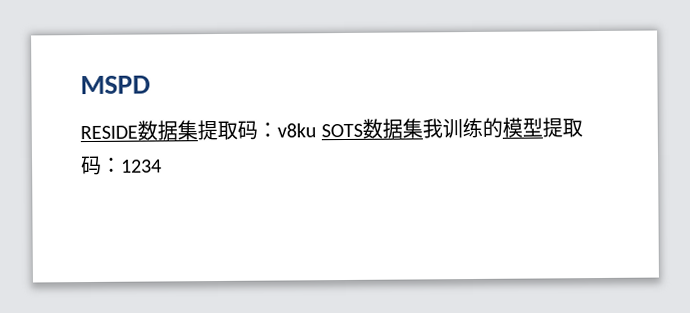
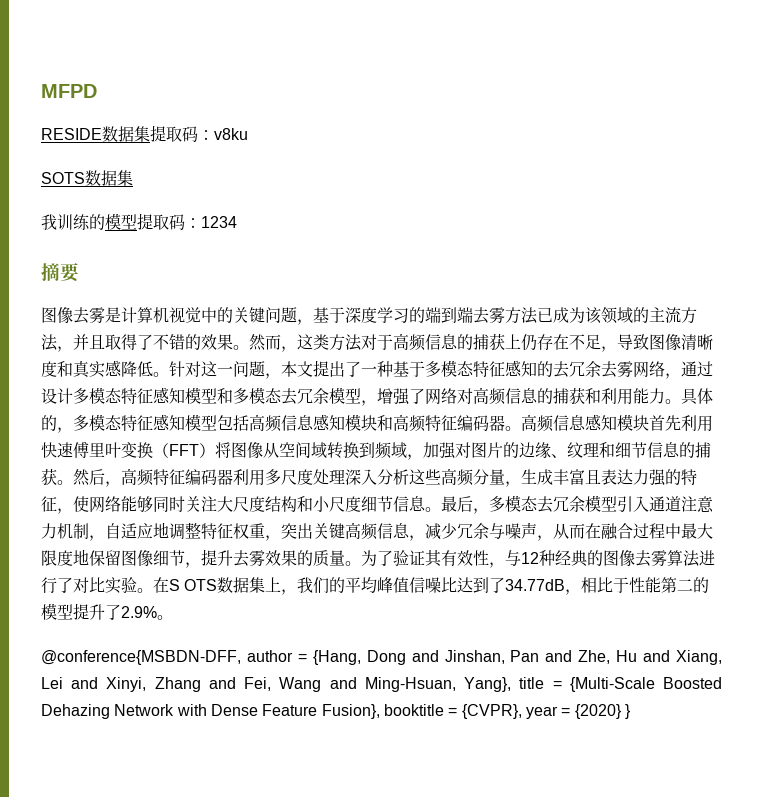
[80,75,151,95] MSPD -> [41,84,97,98] MFPD
(317, 130) none -> (248, 134) //
(424, 128) none -> (133, 178) //
(162, 166) none -> [41,263,79,282] [41,307,697,325] [41,333,713,352] [41,360,713,379] [41,387,713,406] [41,414,713,433] [41,442,711,460] [41,468,697,487] [41,495,714,514] [41,522,713,541] [41,549,715,568] [41,577,710,595] [41,603,173,620] [41,650,722,665] [41,677,722,692] [41,704,631,719] // 摘要 // 图像去雾是计算机视觉中的关键问题，基于深度学习的端到端去雾方法已成为该领域的主流方法，并且取得了不错的效果。然而，这类方法对于高频信息的捕获上仍存在不足，导致图像清晰度和真实感降低。针对这一问题，本文提出了一种基于多模态特征感知的去冗余去雾网络，通过设计多模态特征感知模型和多模态去冗余模型，增强了网络对高频信息的捕获和利用能力。具体的，多模态特征感知模型包括高频信息感知模块和高频特征编码器。高频信息感知模块首先利用快速傅里叶变换（FFT）将图像从空间域转换到频域，加强对图片的边缘、纹理和细节信息的捕获。然后，高频特征编码器利用多尺度处理深入分析这些高频分量，生成丰富且表达力强的特征，使网络能够同时关注大尺度结构和小尺度细节信息。最后，多模态去冗余模型引入通道注意力机制，自适应地调整特征权重，突出关键高频信息，减少冗余与噪声，从而在融合过程中最大限度地保留图像细节，提升去雾效果的质量。为了验证其有效性，与12种经典的图像去雾算法进行了对比实验。在S OTS数据集上，我们的平均峰值信噪比达到了34.77dB，相比于性能第二的模型提升了2.9%。 // @conference{MSBDN-DFF, author = {Hang, Dong and Jinshan, Pan and Zhe, Hu and Xiang, Lei and Xinyi, Zhang and Fei, Wang and Ming-Hsuan, Yang}, title = {Multi-Scale Boosted Dehazing Network with Dense Feature Fusion}, booktitle = {CVPR}, year = {2020} }

